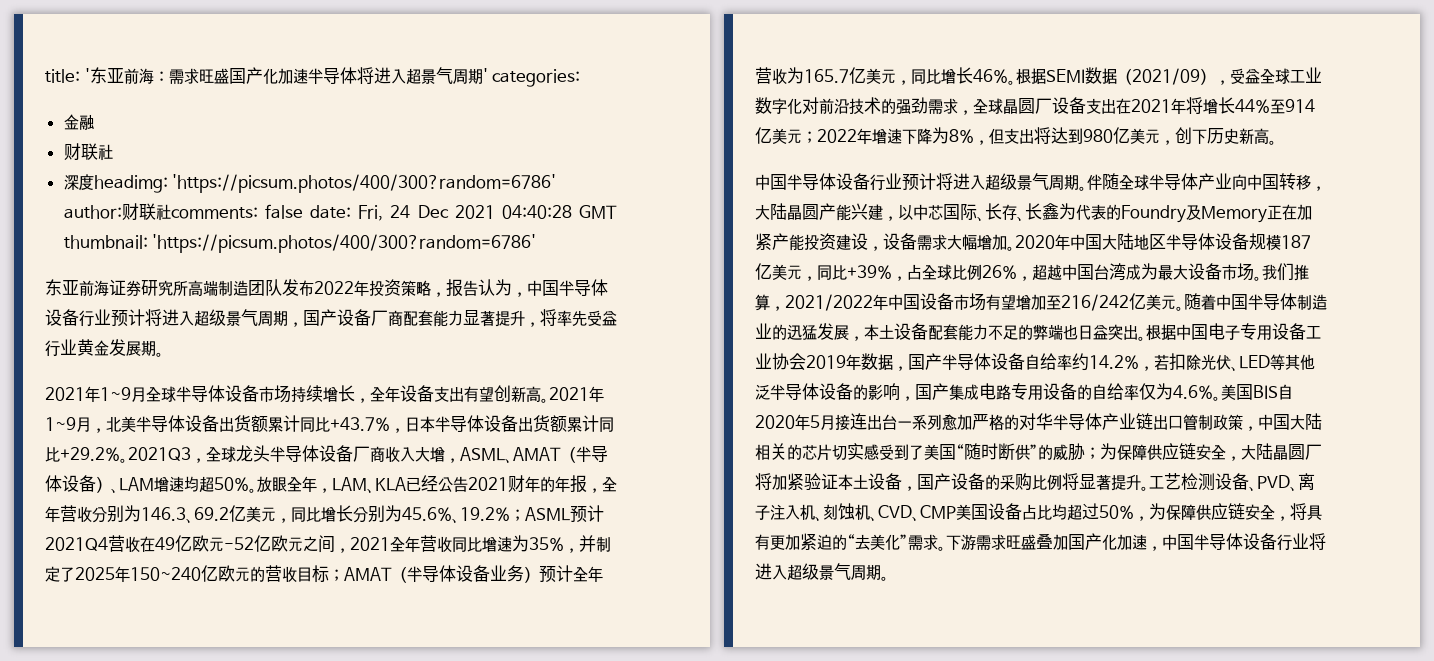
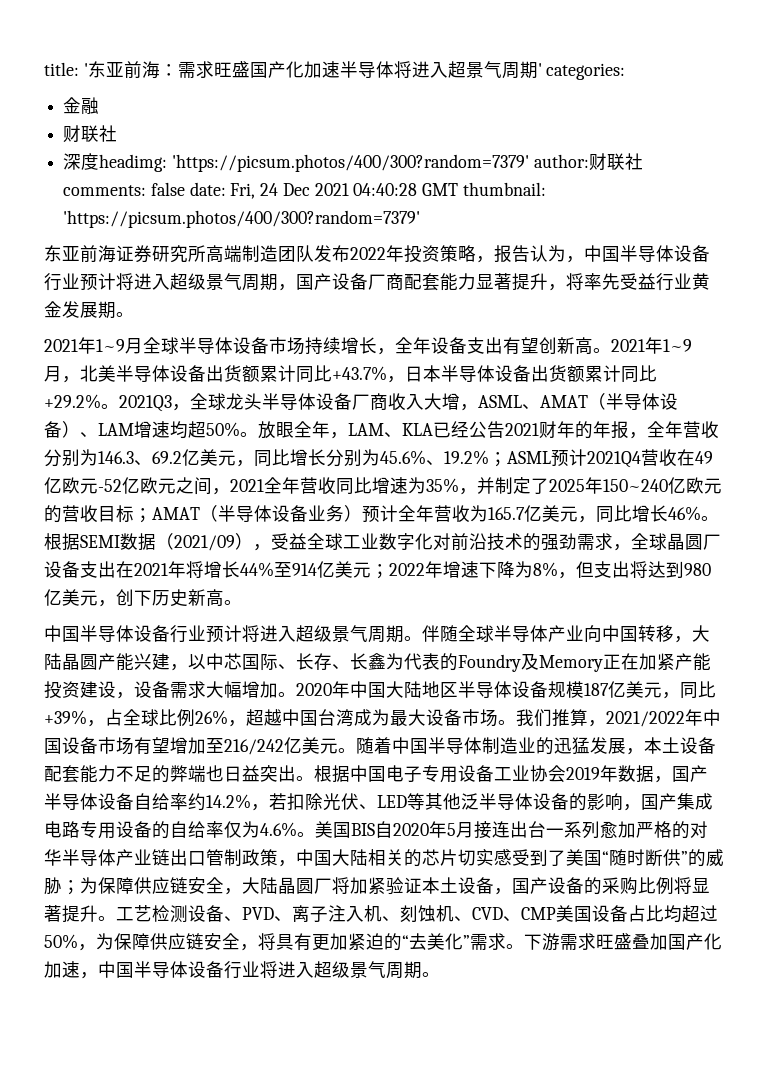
[172,174,557,193] 'https://picsum.photos/400/300?random=6786' -> [171,154,529,172] 'https://picsum.photos/400/300?random=7379'
[152,234,537,253] 'https://picsum.photos/400/300?random=6786' -> [63,210,421,228] 'https://picsum.photos/400/300?random=7379'

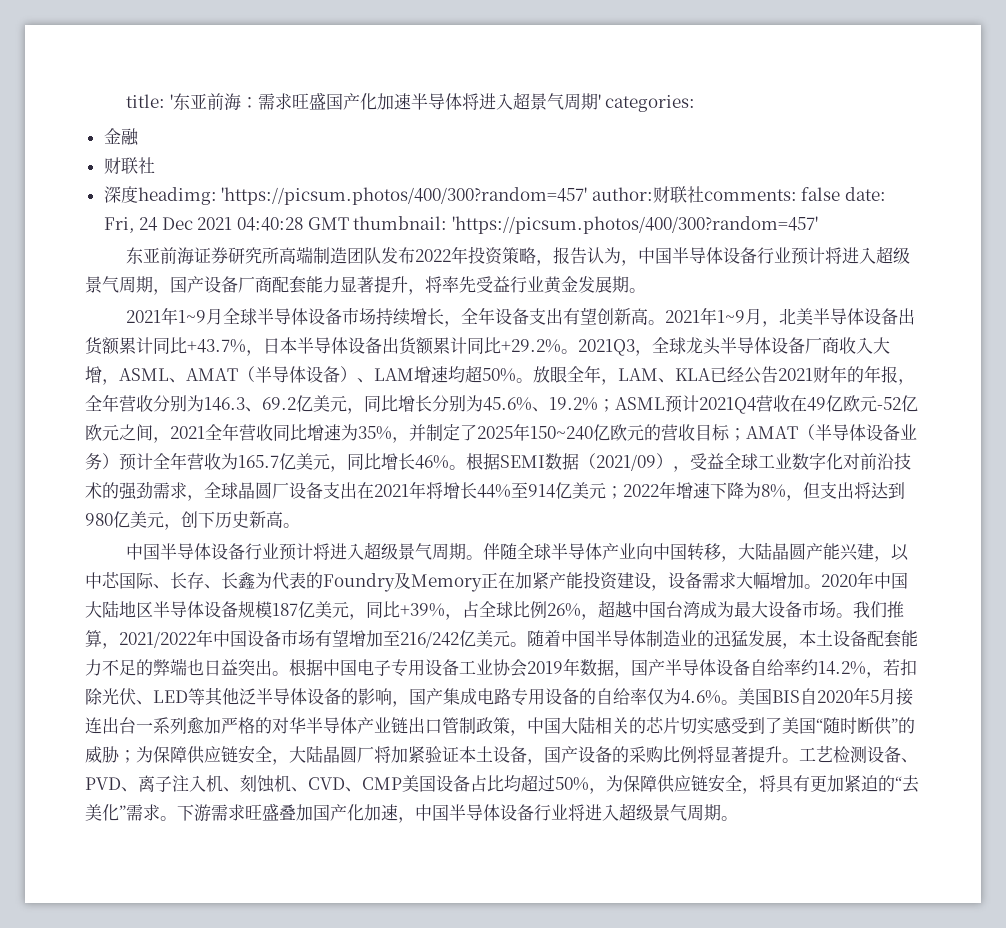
[171,154,529,172] 'https://picsum.photos/400/300?random=7379' -> [221,187,588,205] 'https://picsum.photos/400/300?random=457'
[63,210,421,228] 'https://picsum.photos/400/300?random=7379' -> [451,216,818,234] 'https://picsum.photos/400/300?random=457'

